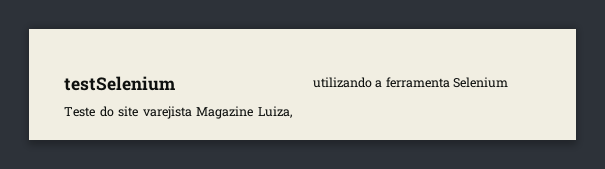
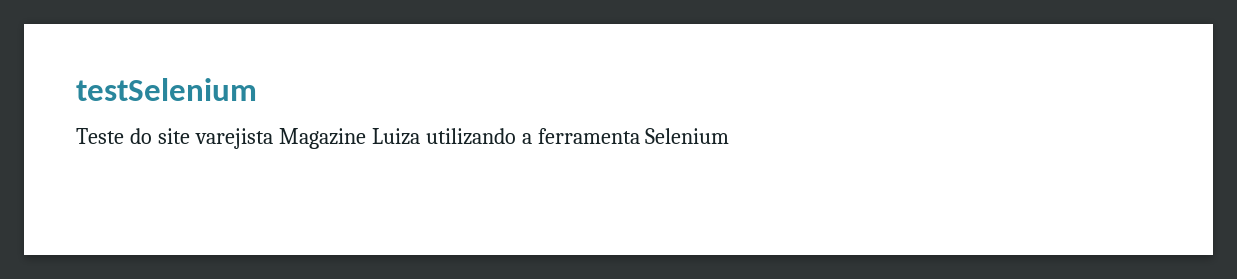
[258,106,292,118] Luiza, -> [371,128,420,145] Luiza

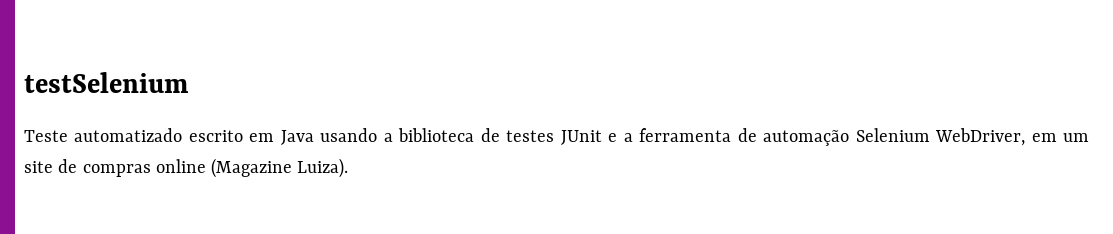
[129,128,730,149] do site varejista Magazine Luiza utilizando a ferramenta Selenium -> [74,128,1089,146] [24,158,349,178] automatizado escrito em Java usando a biblioteca de testes JUnit e a ferramenta de automação Selenium WebDriver, em um site de compras online (Magazine Luiza).

